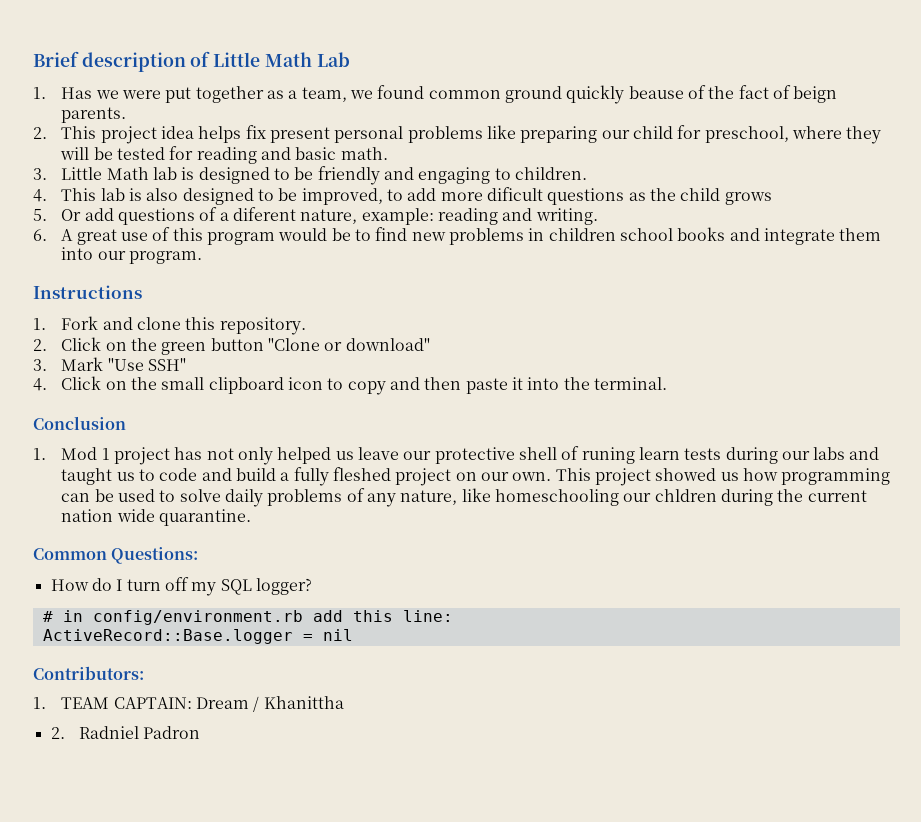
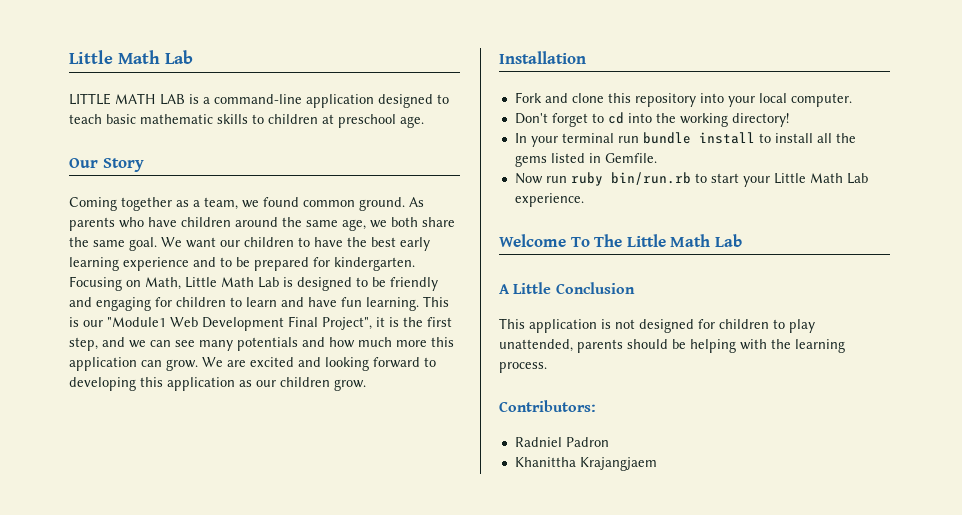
[33,51,350,72] [33,87,192,103] Brief description of Little Math Lab // 1. Has we were put -> [69,50,193,64] [69,93,449,108] [69,114,424,128] [69,158,144,172] [69,197,117,211] Little Math Lab // LITTLE MATH LAB is a command-line application designed to teach basic mathematic skills to children at preschool age. // Our Story // Coming
[504,85,838,104] [61,107,127,123] [33,125,882,144] [60,146,388,164] [33,167,178,180] ground quickly beause of the fact of beign parents. // 2. This project idea helps fix present personal problems like preparing our child for preschool, where they will be tested for reading and basic math. // 3. Little Math lab -> [359,197,424,211] [69,217,455,231] [69,237,430,251] [69,257,415,271] [69,276,279,291] ground. As parents who have children around the same age, we both share the same goal. We want our children to have the best early learning experience and to be prepared for kindergarten. Focusing on Math, Little Math Lab
[494,167,587,180] [33,187,772,205] [33,207,598,225] [33,227,882,245] [61,247,203,264] [33,285,142,299] [33,316,306,335] [33,337,430,355] [33,357,187,371] [33,376,667,395] [33,416,126,430] [33,446,880,465] [61,467,891,486] [61,488,867,507] [61,509,252,526] [33,547,199,564] [50,577,312,596] [42,610,453,625] [42,629,353,644] [33,666,144,680] [33,696,344,712] [50,727,65,739] to children. // 4. This lab is also designed to be improved, to add more dificult questions as the child grows // 5. Or add questions of a diferent nature, example: reading and writing. // 6. A great use of this program would be to find new problems in children school books and integrate them into our program. // Instructions // 1. Fork and clone this repository. // 2. Click on the green button "Clone or download" // 3. Mark "Use SSH" // 4. Click on the small clipboard icon to copy and then paste it into the terminal. // Conclusion // 1. Mod 1 project has not only helped us leave our protective shell of runing learn tests during our labs and taught us to code and build a fully fleshed project on our own. This project showed us how programming can be used to solve daily problems of any nature, like homeschooling our chldren during the current nation wide quarantine. // Common Questions: // How do I turn off my SQL logger? // # in config/environment.rb add this line: // ActiveRecord::Base.logger = nil // Contributors: // 1. TEAM CAPTAIN: Dream / Khanittha // 2. -> [155,296,449,311] [69,316,452,331] [69,337,454,351] [69,357,436,371] [69,377,366,391] [499,51,586,64] [514,92,852,107] [514,112,789,127] [514,132,856,147] [514,153,657,167] [514,172,868,187] [514,193,584,207] [499,234,742,247] [499,282,635,294] [499,318,815,333] [499,339,845,353] [499,362,547,373] [499,400,596,412] for children to learn and have fun learning. This is our "Module1 Web Development Final Project", it is the first step, and we can see many potentials and how much more this application can grow. We are excited and looking forward to developing this application as our children grow. // Installation // Fork and clone this repository into your local computer. // Don't forget to cd into the working directory! // In your terminal run bundle install to install all the gems listed in Gemfile. // Now run ruby bin/run.rb to start your Little Math Lab experience. // Welcome To The Little Math Lab // A Little Conclusion // This application is not designed for children to play unattended, parents should be helping with the learning process. // Contributors: //
(201, 732) none -> [514,457,657,471] // Khanittha Krajangjaem

